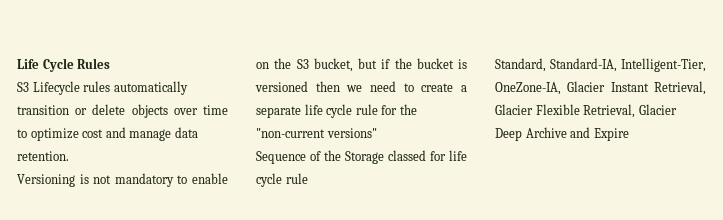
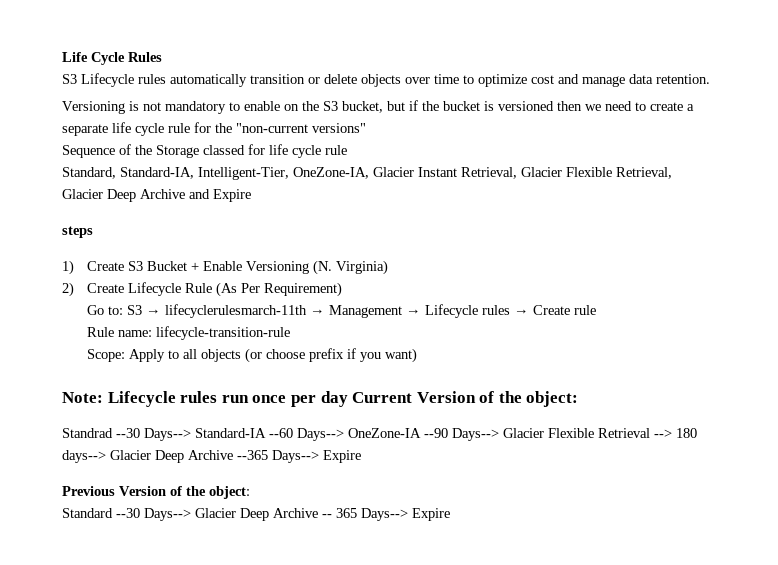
(629, 134) none -> [62,226,93,238] [62,260,388,275] [62,282,342,297] [86,304,596,318] [86,326,290,340] [86,348,417,363] [62,391,579,407] [62,428,697,441] [62,450,361,463] [62,486,250,499] [62,508,450,521] // steps // 1) Create S3 Bucket + Enable Versioning (N. Virginia) // 2) Create Lifecycle Rule (As Per Requirement) // Go to: S3 → lifecyclerulesmarch-11th → Management → Lifecycle rules → Create rule // Rule name: lifecycle-transition-rule // Scope: Apply to all objects (or choose prefix if you want) // Note: Lifecycle rules run once per day Current Version of the object: // Standrad --30 Days--> Standard-IA --60 Days--> OneZone-IA --90 Days--> Glacier Flexible Retrieval --> 180 days--> Glacier Deep Archive --365 Days--> Expire // Previous Version of the object: // Standard --30 Days--> Glacier Deep Archive -- 365 Days--> Expire

